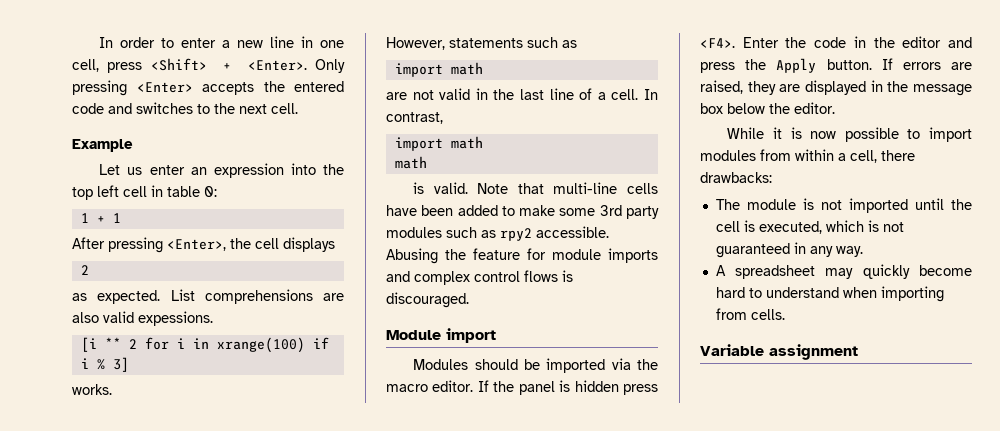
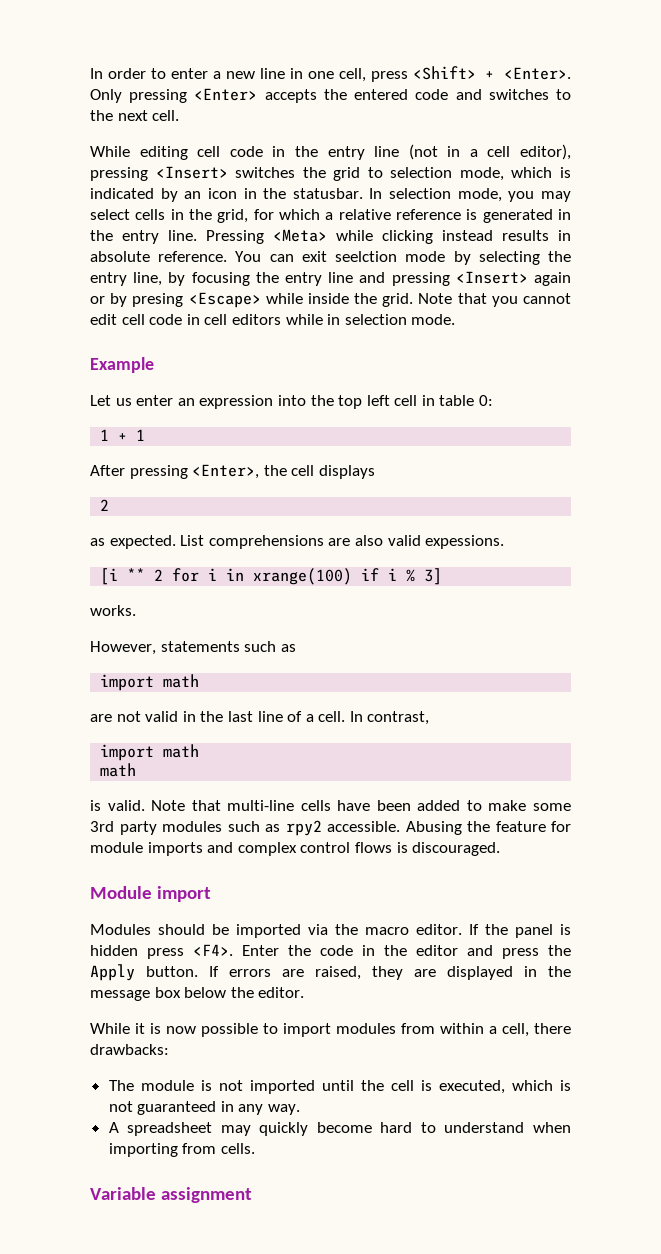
(298, 108) none -> [90,144,571,160] [90,166,571,181] [90,188,571,202] [90,209,571,223] [90,229,571,244] [90,251,571,265] [90,271,571,286] [90,292,571,308] [90,314,456,325] // While editing cell code in the entry line (not in a cell editor), pressing <Insert> switches the grid to selection mode, which is indicated by an icon in the statusbar. In selection mode, you may select cells in the grid, for which a relative reference is generated in the entry line. Pressing <Meta> while clicking instead results in absolute reference. You can exit seelction mode by selecting the entry line, by focusing the entry line and pressing <Insert> again or by presing <Escape> while inside the grid. Note that you cannot edit cell code in cell editors while in selection mode.

